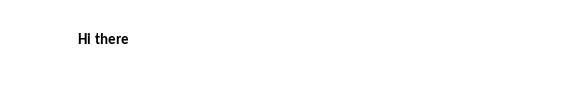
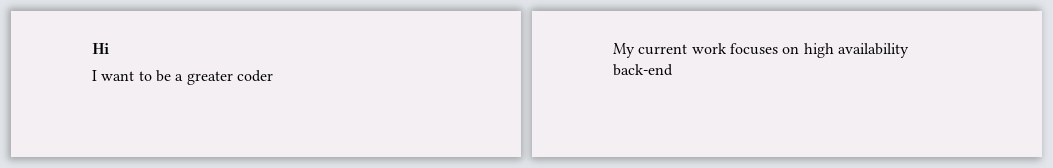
[95,33,130,44] there -> [92,70,273,85] [613,43,909,58] [613,64,673,76] // I want to be a greater coder // My current work focuses on high availability back-end

